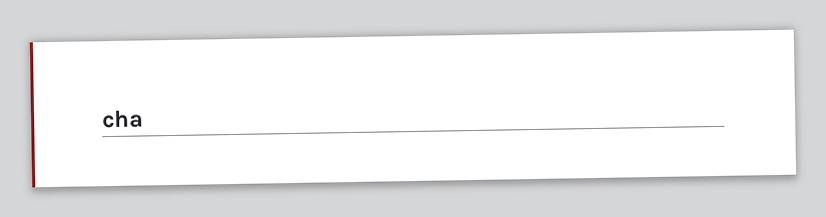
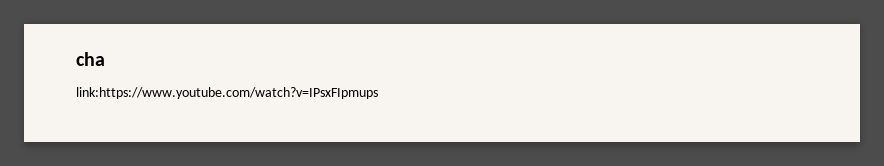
(144, 119) none -> [76,87,378,99] // link:https://www.youtube.com/watch?v=IPsxFIpmups

